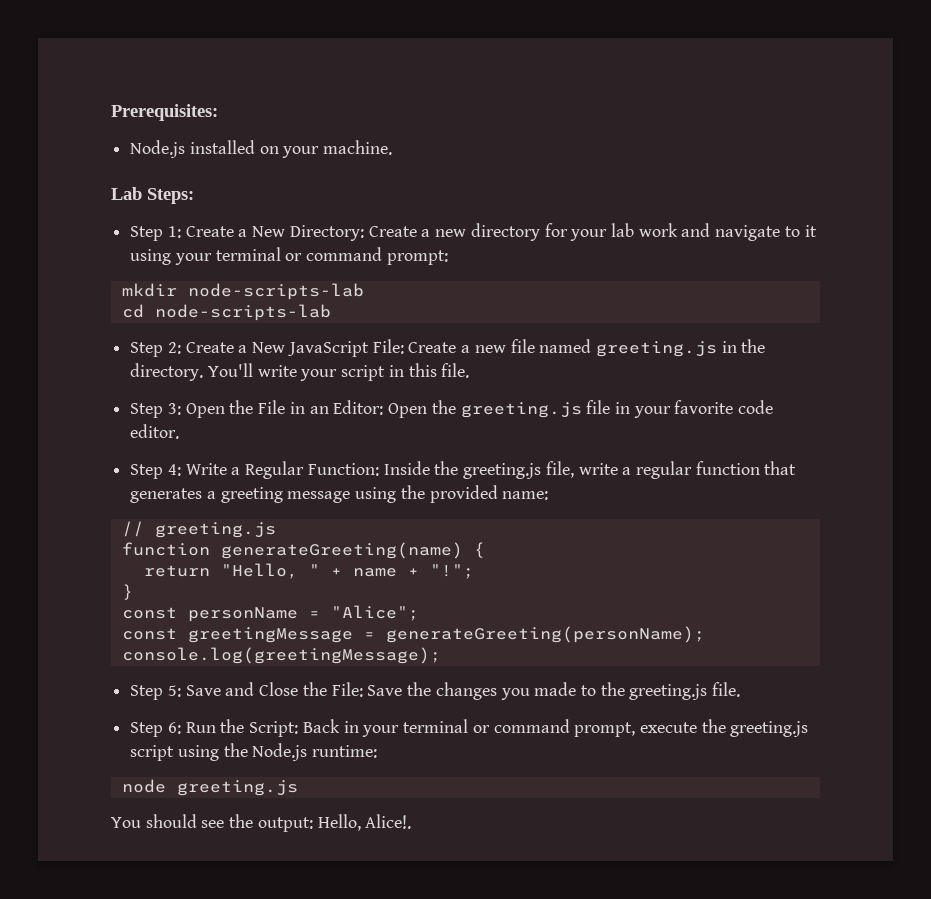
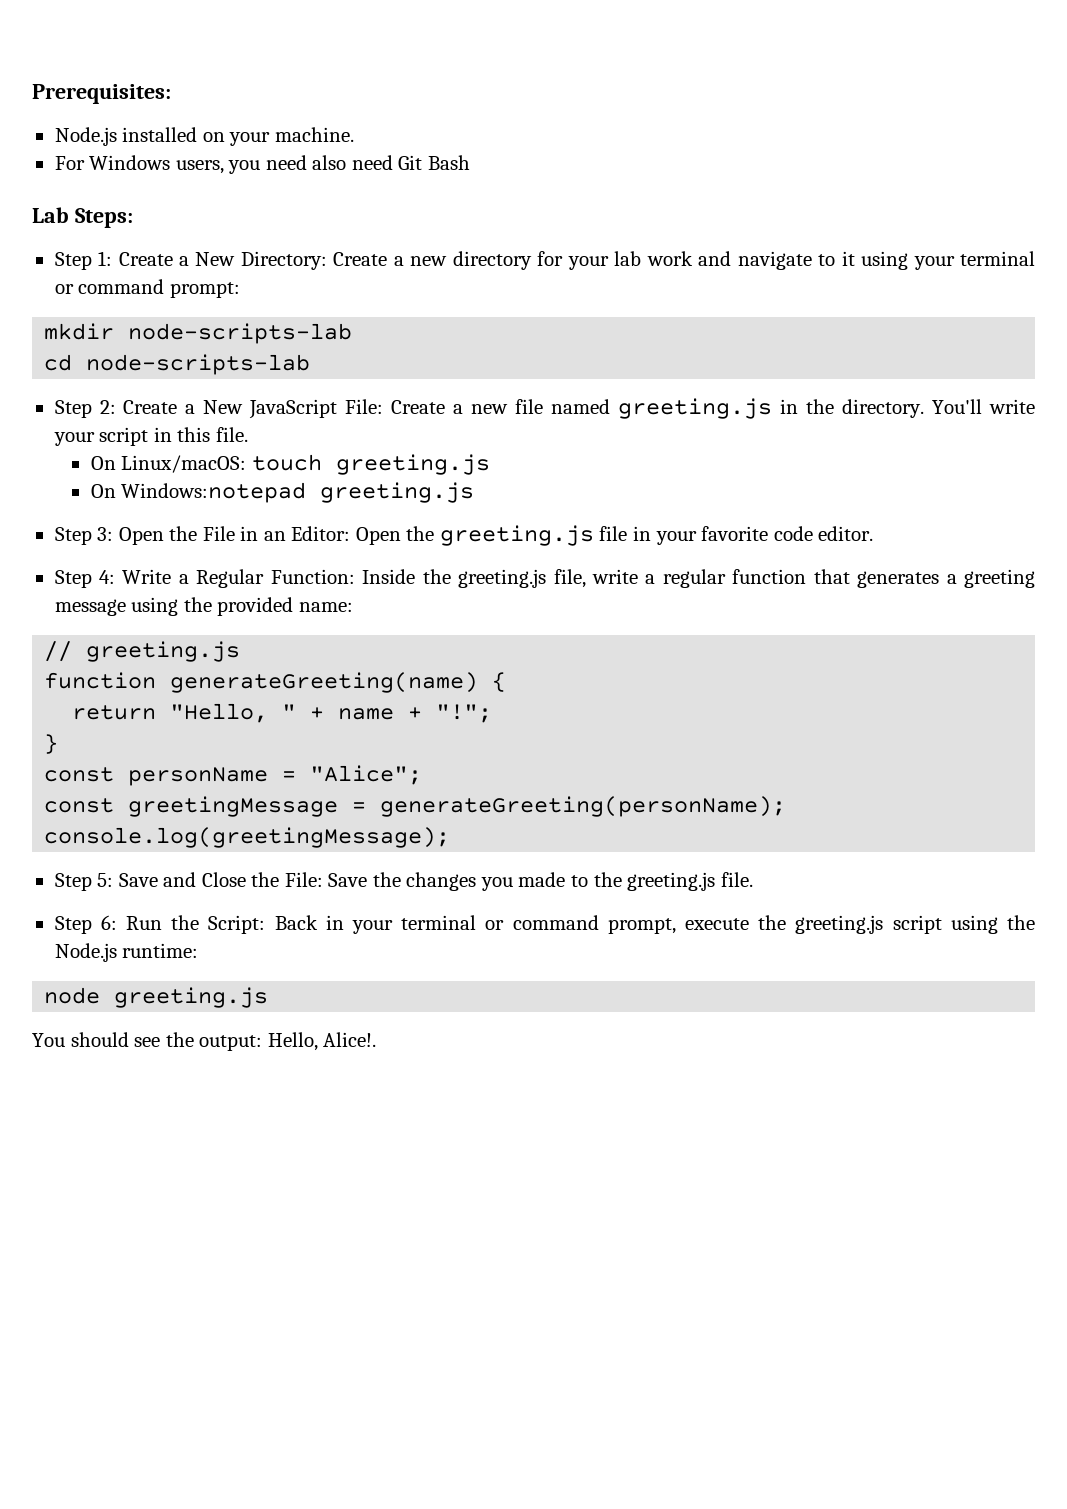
(393, 147) none -> [54,155,470,174] // For Windows users, you need also need Git Bash
(470, 370) none -> [90,454,490,475] [90,482,475,503] // On Linux/macOS: touch greeting.js // On Windows:notepad greeting.js

